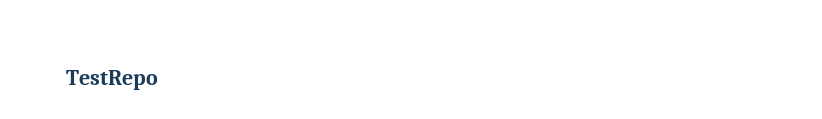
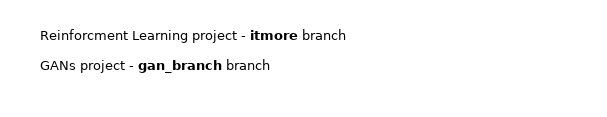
[66,70,158,90] TestRepo -> [40,29,346,43] [40,59,270,73] Reinforcment Learning project - itmore branch // GANs project - gan_branch branch

